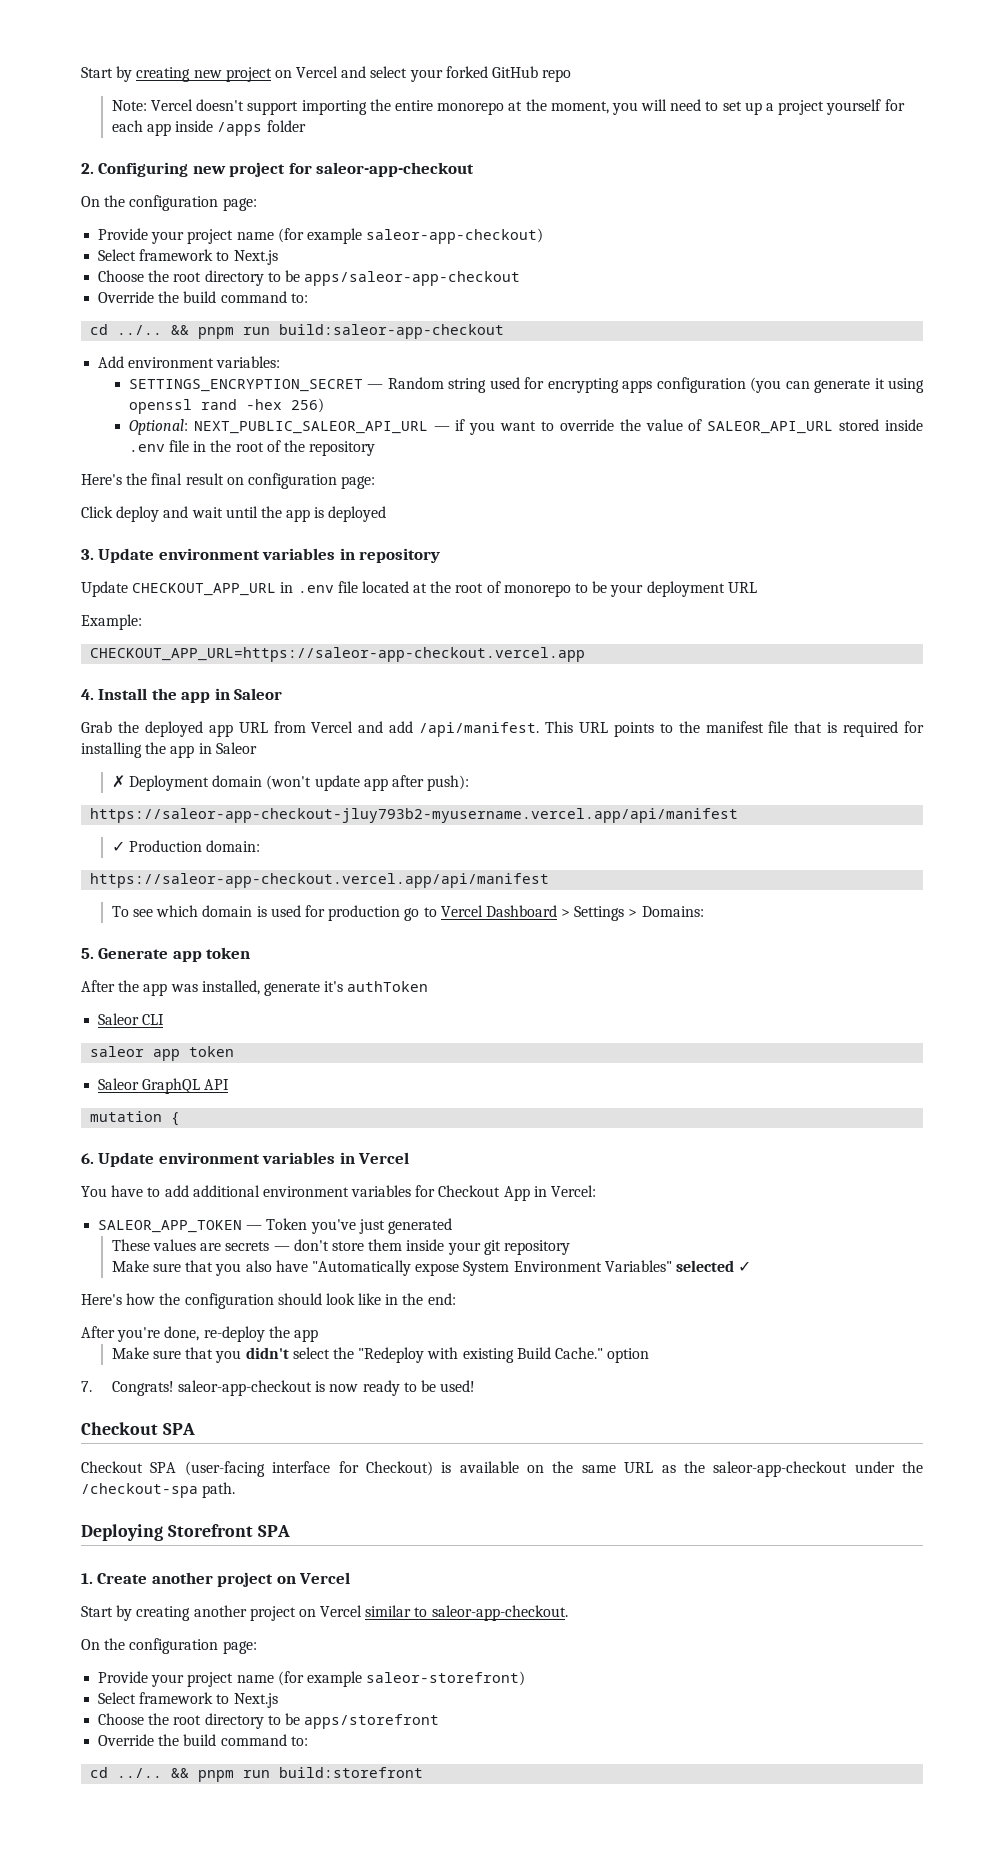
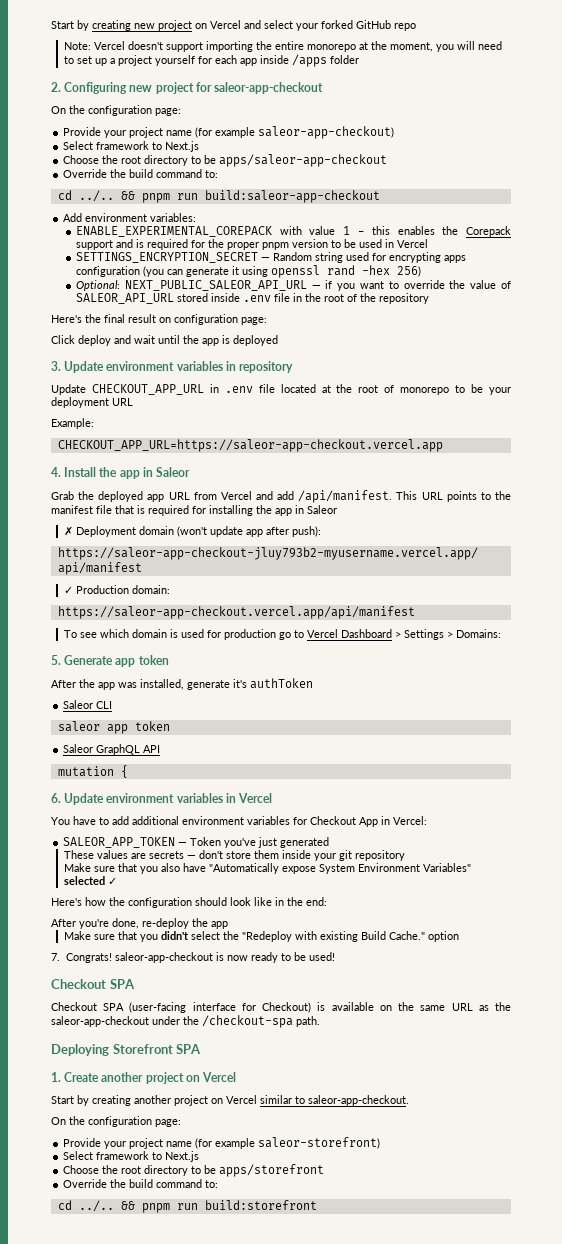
(281, 362) none -> [75,226,512,237] [75,239,428,250] // ENABLE_EXPERIMENTAL_COREPACK with value 1 – this enables the Corepack support and is required for the proper pnpm version to be used in Vercel

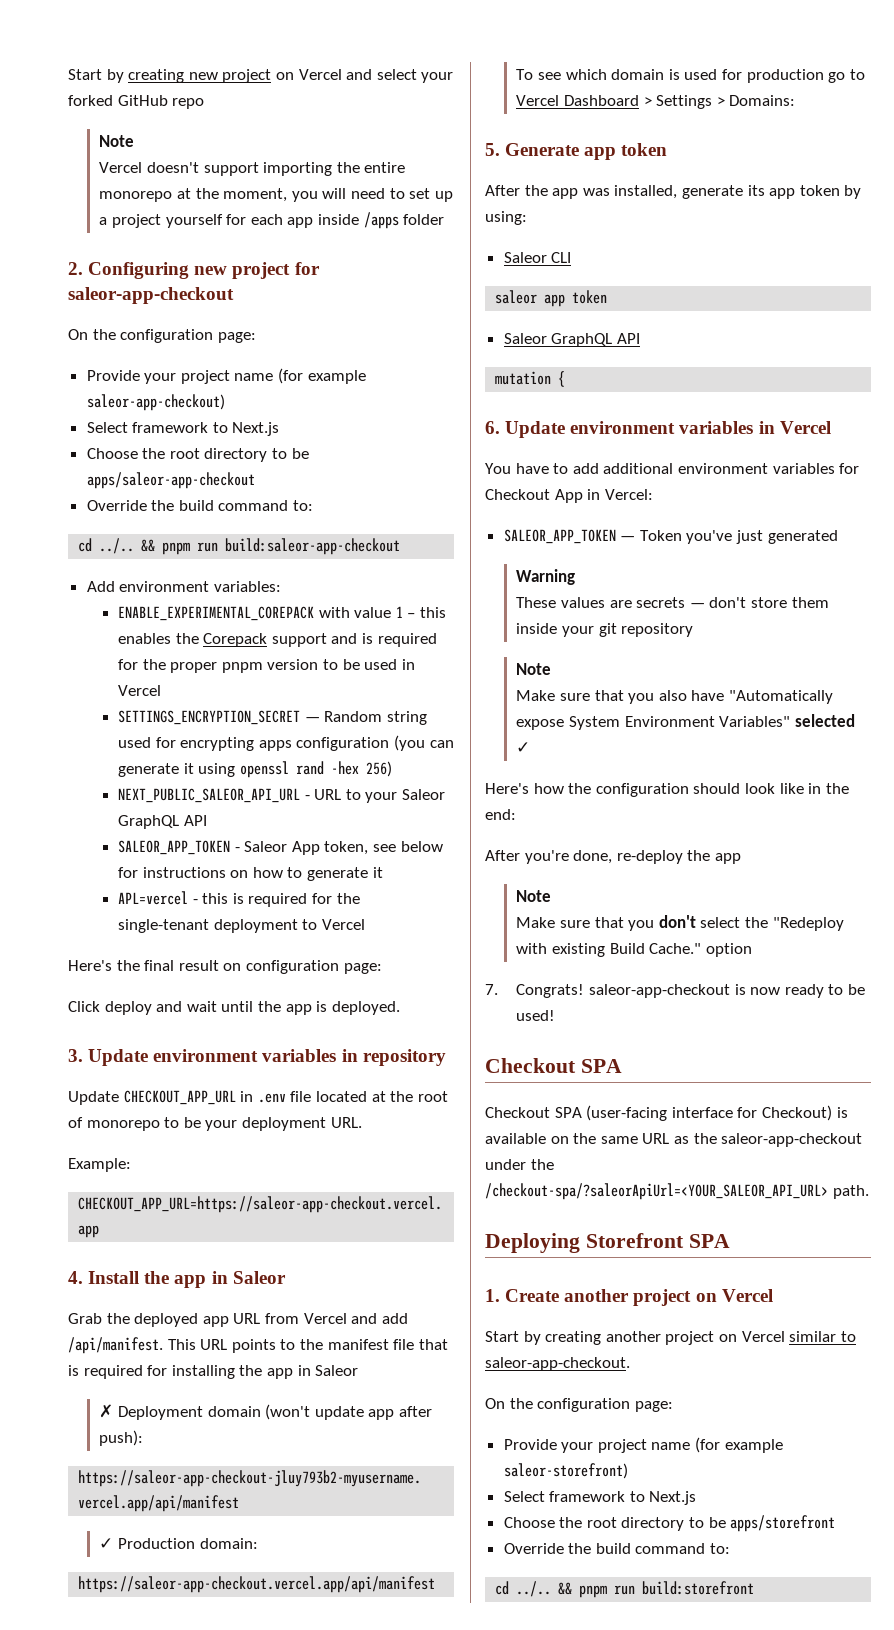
[63,42,91,50] Note: -> [99,135,135,147] Note //
[75,280,512,291] [75,293,429,304] Optional: NEXT_PUBLIC_SALEOR_API_URL — if you want to override the value of SALEOR_API_URL stored inside .env file in the root of the repository -> [118,788,446,803] [118,815,207,829] [118,840,443,855] [118,867,383,881] [118,891,360,907] [118,919,365,933] NEXT_PUBLIC_SALEOR_API_URL - URL to your Saleor GraphQL API // SALEOR_APP_TOKEN - Saleor App token, see below for instructions on how to generate it // APL=vercel - this is required for the single-tenant deployment to Vercel
[233,335,278,346] deployed -> [331,1001,400,1015] deployed.
[112,398,133,406] URL -> [330,1117,362,1128] URL.
[233,678,313,689] it's authToken -> [747,185,862,199] [485,211,527,225] its app token by using:
(330, 842) none -> [516,569,576,585] // Warning
(405, 855) none -> [516,663,552,675] // Note
[63,931,189,942] // Make sure that you didn't -> [516,890,552,902] [516,915,696,931] // Note // Make sure that you don't
[202,1015,293,1028] /checkout-spa -> [485,1183,828,1200] /checkout-spa/?saleorApiUrl=<YOUR_SALEOR_API_URL>

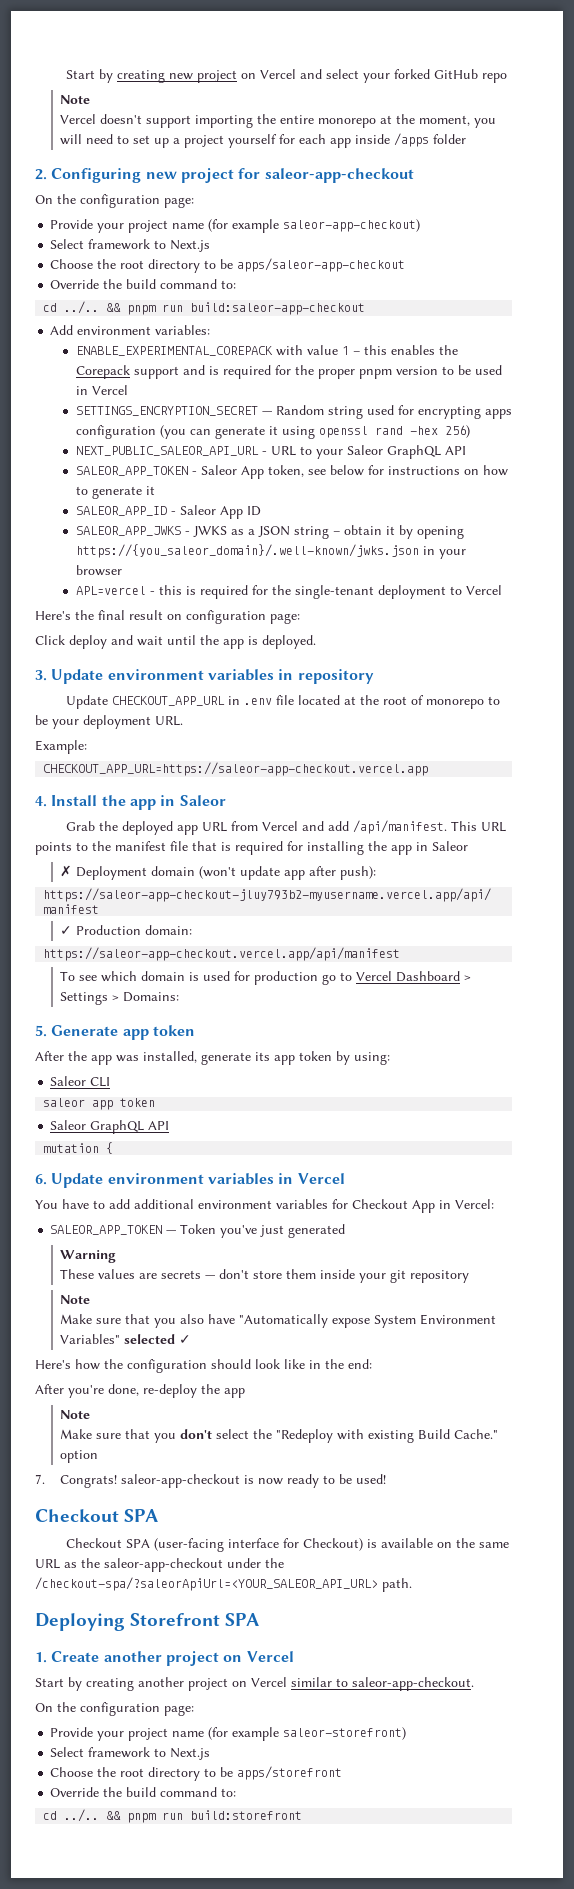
(383, 872) none -> [75,505,261,519] [75,525,464,539] [75,544,466,559] [75,565,122,576] // SALEOR_APP_ID - Saleor App ID // SALEOR_APP_JWKS - JWKS as a JSON string – obtain it by opening https://{you_saleor_domain}/.well-known/jwks.json in your browser

